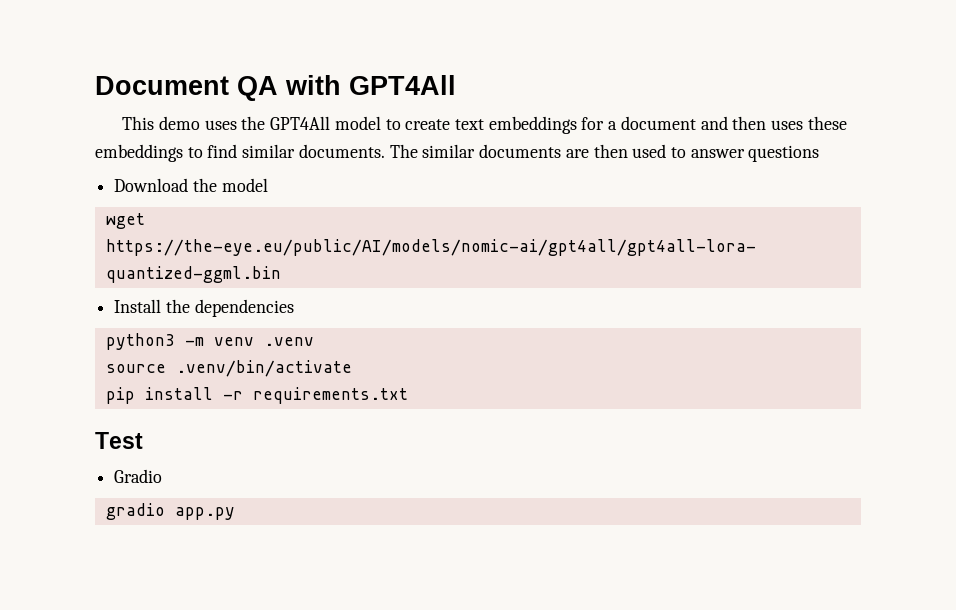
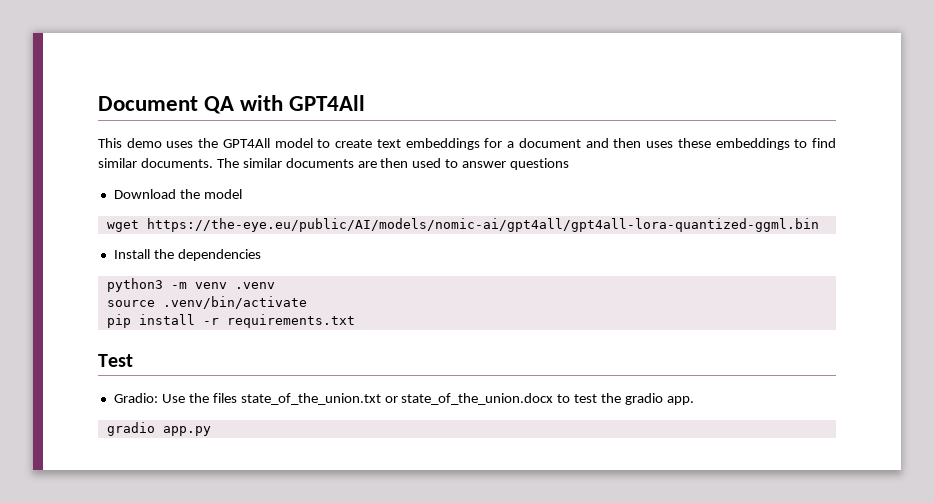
[114,469,163,483] Gradio -> [113,393,695,405] Gradio: Use the files state_of_the_union.txt or state_of_the_union.docx to test the gradio app.

